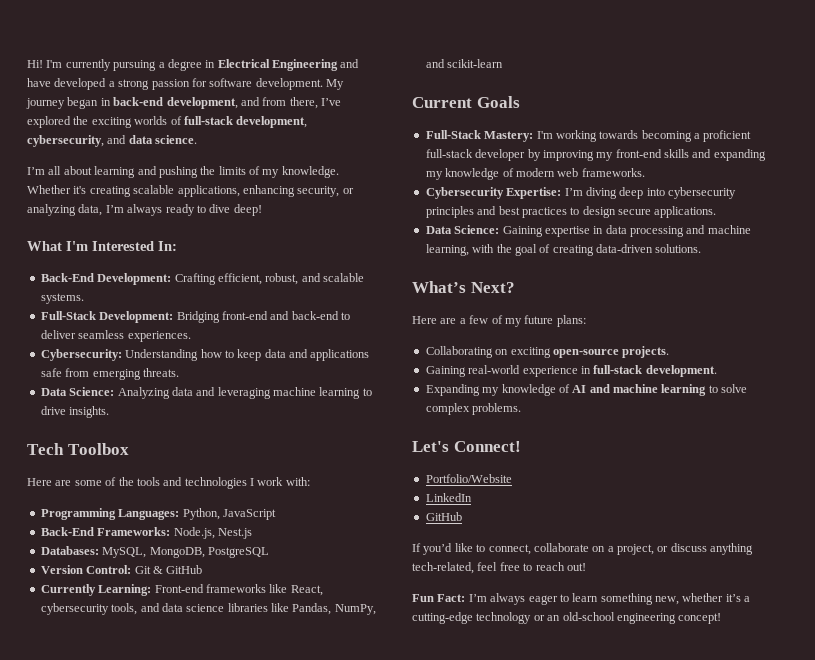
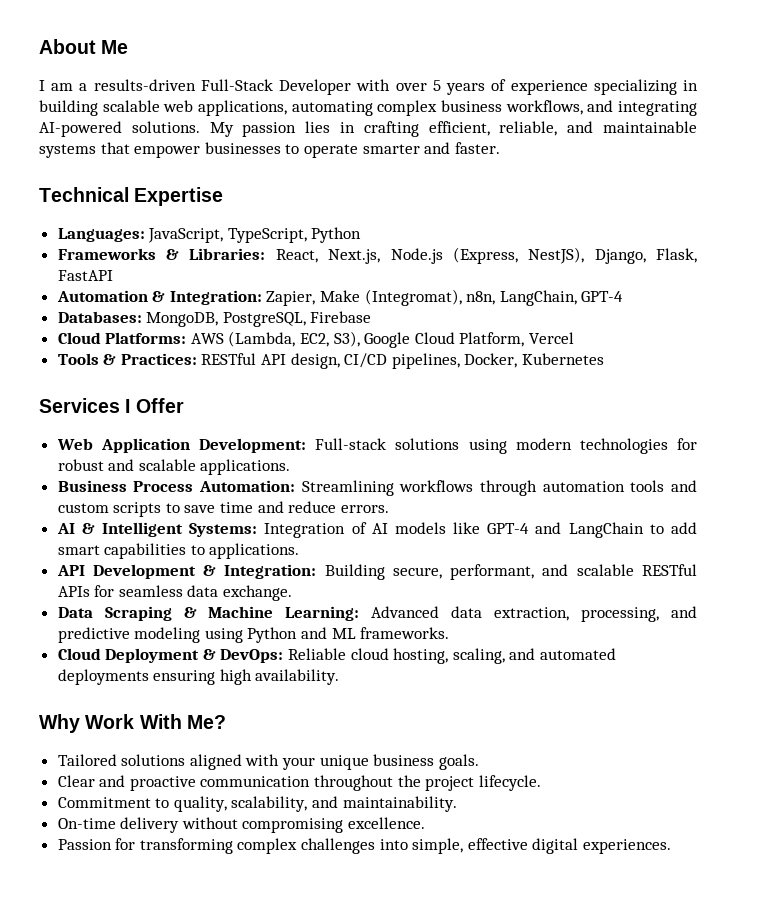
[27,59,360,71] [27,78,344,90] [26,97,341,109] [27,116,308,128] [27,135,198,147] [27,166,339,178] [27,185,354,197] [27,204,262,216] [27,241,177,251] [40,273,364,285] [40,293,84,304] [40,311,350,323] [40,330,191,342] [40,349,370,361] [40,368,179,380] [40,387,372,399] [40,406,110,418] [27,443,129,455] [27,477,310,489] [40,508,276,520] [40,527,252,539] [40,546,269,558] [40,565,203,574] [40,584,323,596] [40,603,376,615] [425,59,504,68] [412,96,520,108] [425,130,752,142] [425,149,766,161] [425,168,645,180] [425,187,736,199] [425,206,717,218] [425,225,751,237] [425,244,702,256] [412,281,515,293] [412,315,586,327] [425,346,670,358] [425,365,717,377] [425,384,748,396] [425,403,522,415] [412,441,521,452] [425,474,512,483] [425,493,472,502] [425,512,462,521] [412,543,754,555] [412,562,586,574] [412,593,751,605] [412,612,722,624] Hi! I'm currently pursuing a degree in Electrical Engineering and have developed a strong passion for software development. My journey began in back-end development, and from there, I’ve explored the exciting worlds of full-stack development, cybersecurity, and data science. // I’m all about learning and pushing the limits of my knowledge. Whether it's creating scalable applications, enhancing security, or analyzing data, I’m always ready to dive deep! // What I'm Interested In: // Back-End Development: Crafting efficient, robust, and scalable systems. // Full-Stack Development: Bridging front-end and back-end to deliver seamless experiences. // Cybersecurity: Understanding how to keep data and applications safe from emerging threats. // Data Science: Analyzing data and leveraging machine learning to drive insights. // Tech Toolbox // Here are some of the tools and technologies I work with: // Programming Languages: Python, JavaScript // Back-End Frameworks: Node.js, Nest.js // Databases: MySQL, MongoDB, PostgreSQL // Version Control: Git & GitHub // Currently Learning: Front-end frameworks like React, cybersecurity tools, and data science libraries like Pandas, NumPy, and scikit-learn // Current Goals // Full-Stack Mastery: I'm working towards becoming a proficient full-stack developer by improving my front-end skills and expanding my knowledge of modern web frameworks. // Cybersecurity Expertise: I’m diving deep into cybersecurity principles and best practices to design secure applications. // Data Science: Gaining expertise in data processing and machine learning, with the goal of creating data-driven solutions. // What’s Next? // Here are a few of my future plans: // Collaborating on exciting open-source projects. // Gaining real-world experience in full-stack development. // Expanding my knowledge of AI and machine learning to solve complex problems. // Let's Connect! // Portfolio/Website // LinkedIn // GitHub // If you’d like to connect, collaborate on a project, or discuss anything tech-related, feel free to reach out! // Fun Fact: I’m always eager to learn something new, whether it’s a cutting-edge technology or an old-school engineering concept! -> [39,39,129,54] [39,79,698,95] [39,100,697,116] [39,121,697,137] [39,142,500,158] [39,187,224,206] [57,227,362,243] [57,247,697,264] [57,270,113,281] [56,289,624,306] [57,311,372,327] [57,331,575,348] [57,353,605,369] [39,398,184,413] [56,438,697,454] [57,459,291,475] [57,480,697,496] [57,501,389,517] [56,522,697,538] [57,543,300,559] [56,564,697,580] [57,585,293,601] [57,606,697,622] [57,627,450,643] [57,648,617,664] [57,669,340,685] [39,714,226,733] [57,754,479,770] [57,775,541,791] [57,796,457,812] [57,817,426,833] [57,838,672,854] About Me // I am a results-driven Full-Stack Developer with over 5 years of experience specializing in building scalable web applications, automating complex business workflows, and integrating AI-powered solutions. My passion lies in crafting efficient, reliable, and maintainable systems that empower businesses to operate smarter and faster. // Technical Expertise // Languages: JavaScript, TypeScript, Python // Frameworks & Libraries: React, Next.js, Node.js (Express, NestJS), Django, Flask, FastAPI // Automation & Integration: Zapier, Make (Integromat), n8n, LangChain, GPT-4 // Databases: MongoDB, PostgreSQL, Firebase // Cloud Platforms: AWS (Lambda, EC2, S3), Google Cloud Platform, Vercel // Tools & Practices: RESTful API design, CI/CD pipelines, Docker, Kubernetes // Services I Offer // Web Application Development: Full-stack solutions using modern technologies for robust and scalable applications. // Business Process Automation: Streamlining workflows through automation tools and custom scripts to save time and reduce errors. // AI & Intelligent Systems: Integration of AI models like GPT-4 and LangChain to add smart capabilities to applications. // API Development & Integration: Building secure, performant, and scalable RESTful APIs for seamless data exchange. // Data Scraping & Machine Learning: Advanced data extraction, processing, and predictive modeling using Python and ML frameworks. // Cloud Deployment & DevOps: Reliable cloud hosting, scaling, and automated deployments ensuring high availability. // Why Work With Me? // Tailored solutions aligned with your unique business goals. // Clear and proactive communication throughout the project lifecycle. // Commitment to quality, scalability, and maintainability. // On-time delivery without compromising excellence. // Passion for transforming complex challenges into simple, effective digital experiences.

